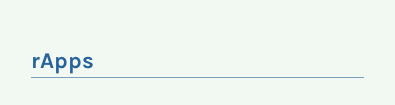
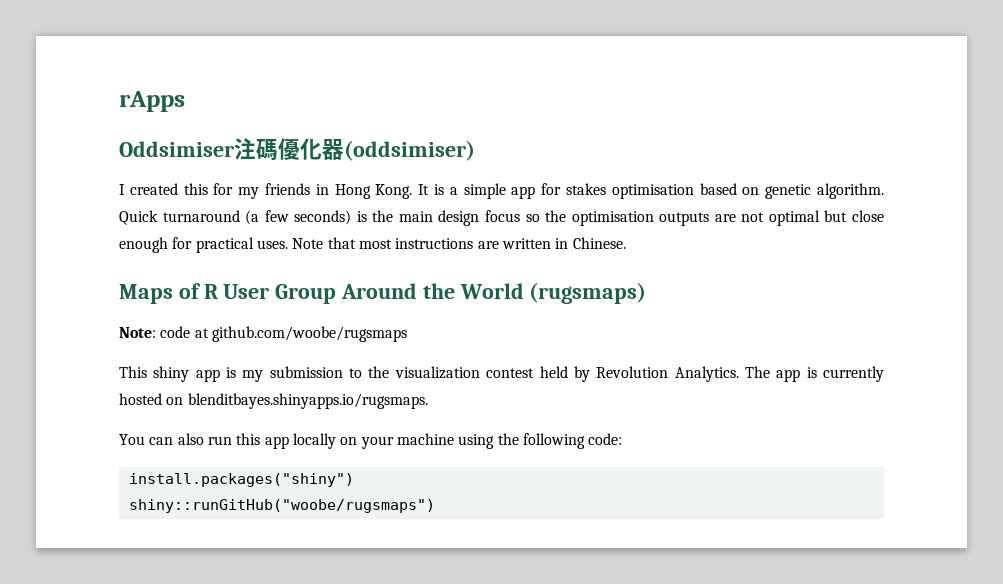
(94, 63) none -> [119,138,475,161] [119,183,884,199] [119,210,884,226] [119,237,626,253] [119,282,647,304] [119,326,407,342] [119,366,885,382] [119,393,428,409] [119,433,623,449] [128,473,354,487] [128,499,435,513] // Oddsimiser注碼優化器(oddsimiser) // I created this for my friends in Hong Kong. It is a simple app for stakes optimisation based on genetic algorithm. Quick turnaround (a few seconds) is the main design focus so the optimisation outputs are not optimal but close enough for practical uses. Note that most instructions are written in Chinese. // Maps of R User Group Around the World (rugsmaps) // Note: code at github.com/woobe/rugsmaps // This shiny app is my submission to the visualization contest held by Revolution Analytics. The app is currently hosted on blenditbayes.shinyapps.io/rugsmaps. // You can also run this app locally on your machine using the following code: // install.packages("shiny") // shiny::runGitHub("woobe/rugsmaps")

